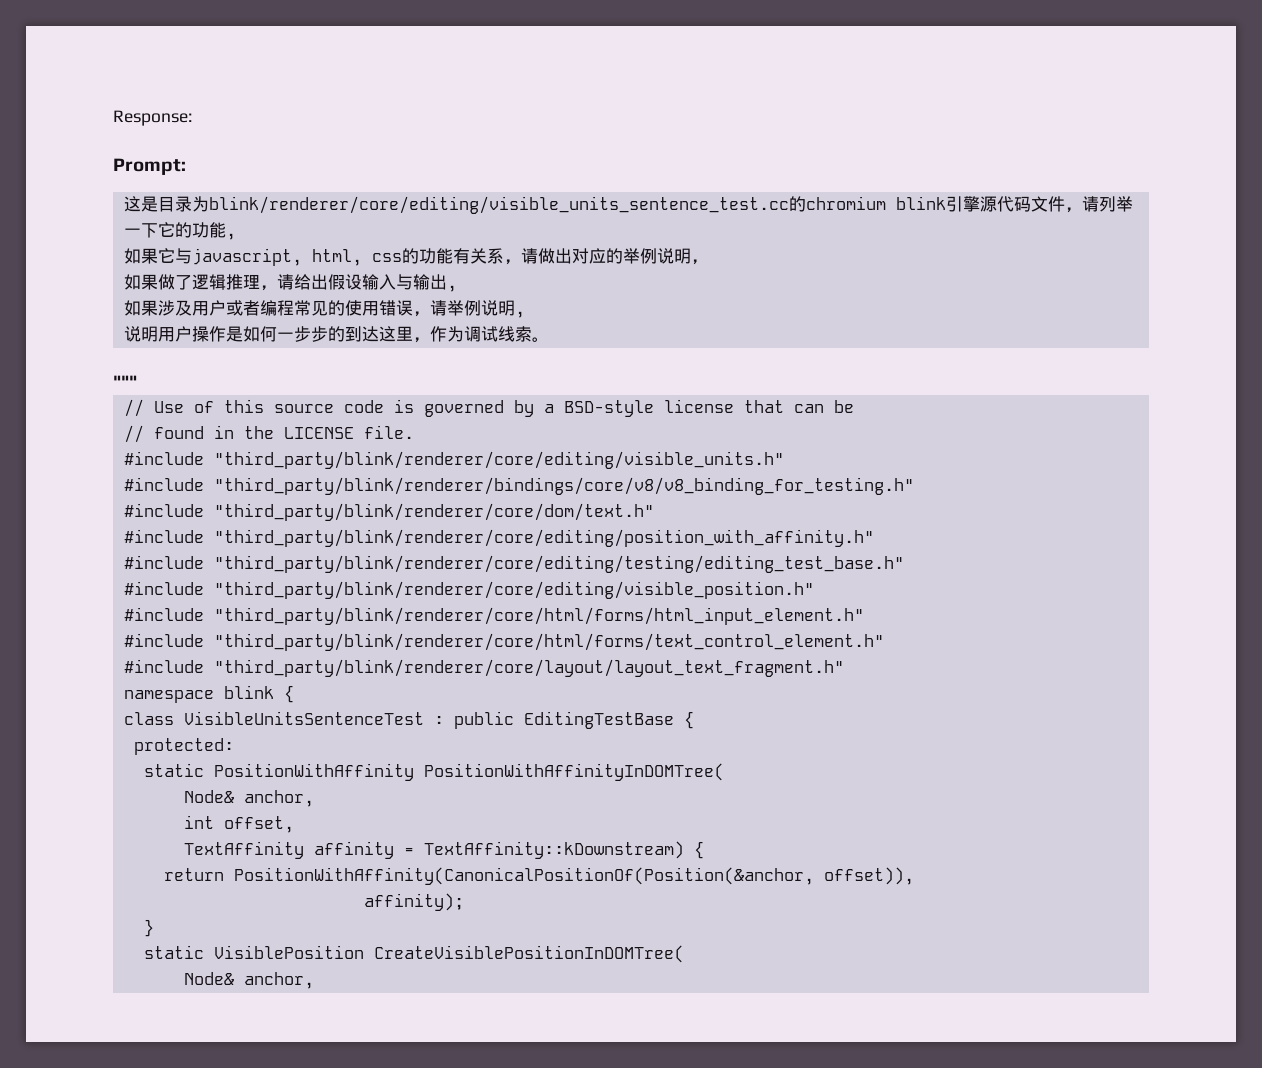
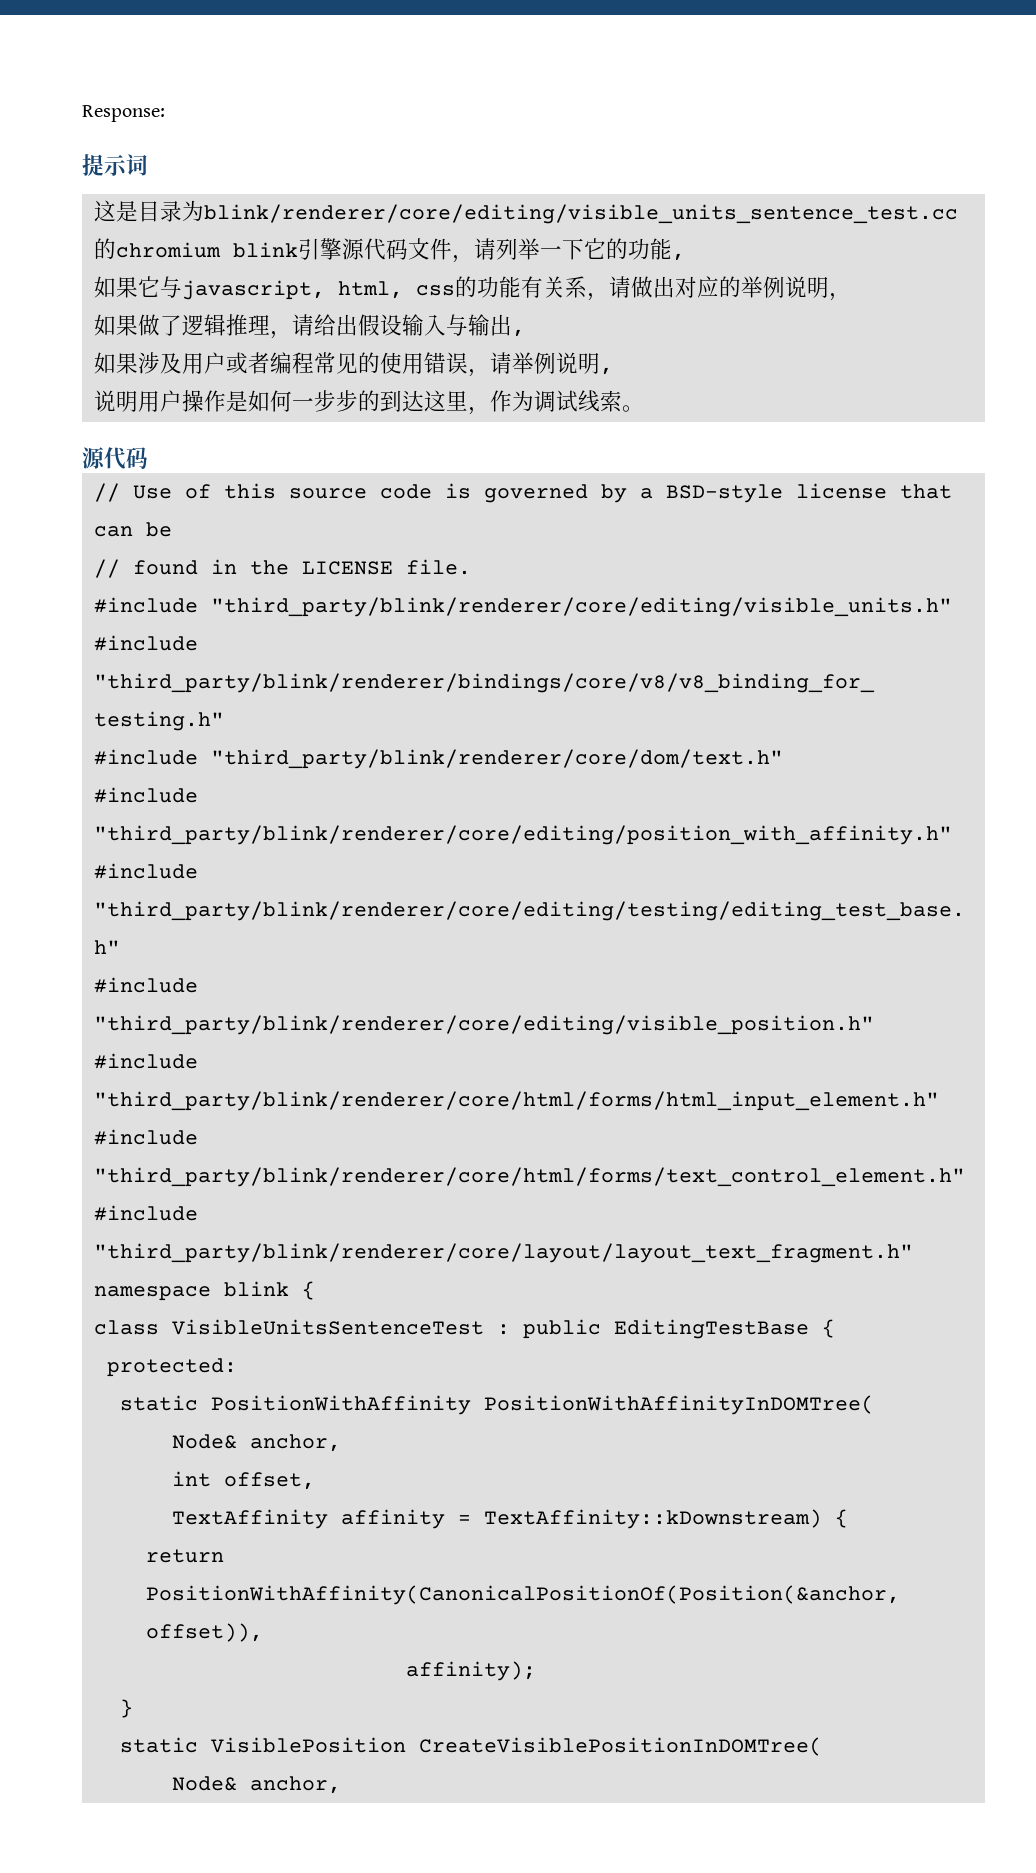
[113,158,186,175] Prompt: -> [82,154,148,176] 提示词
[113,375,137,388] """ -> [82,447,148,470] 源代码

